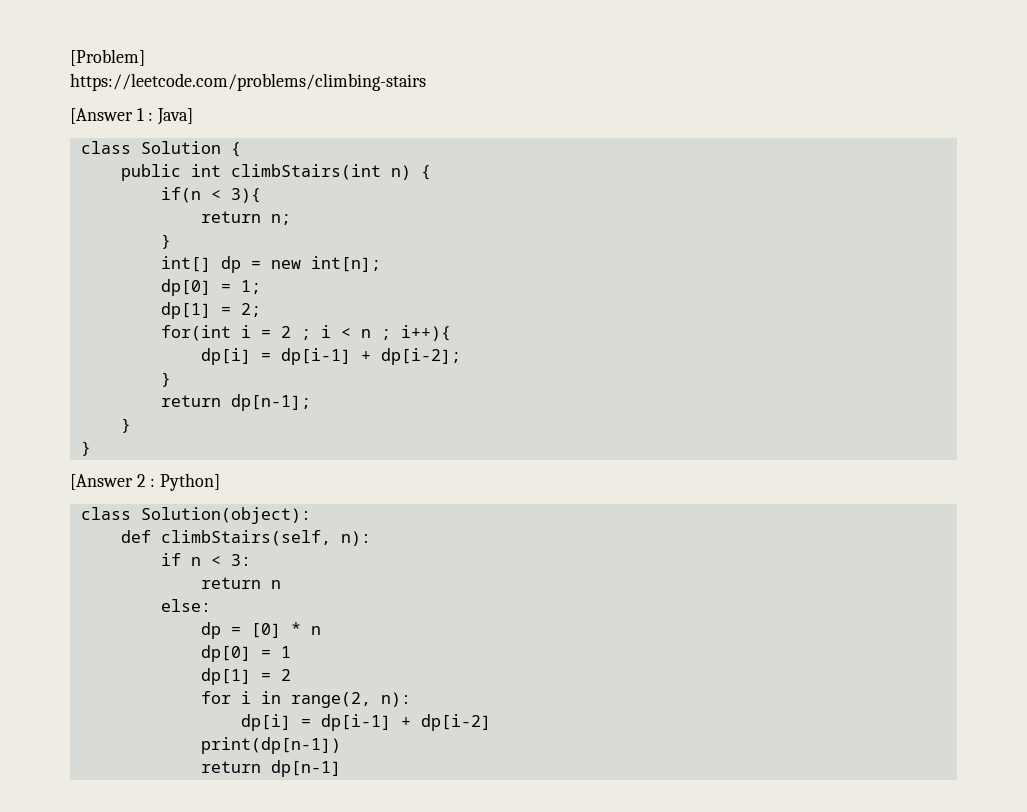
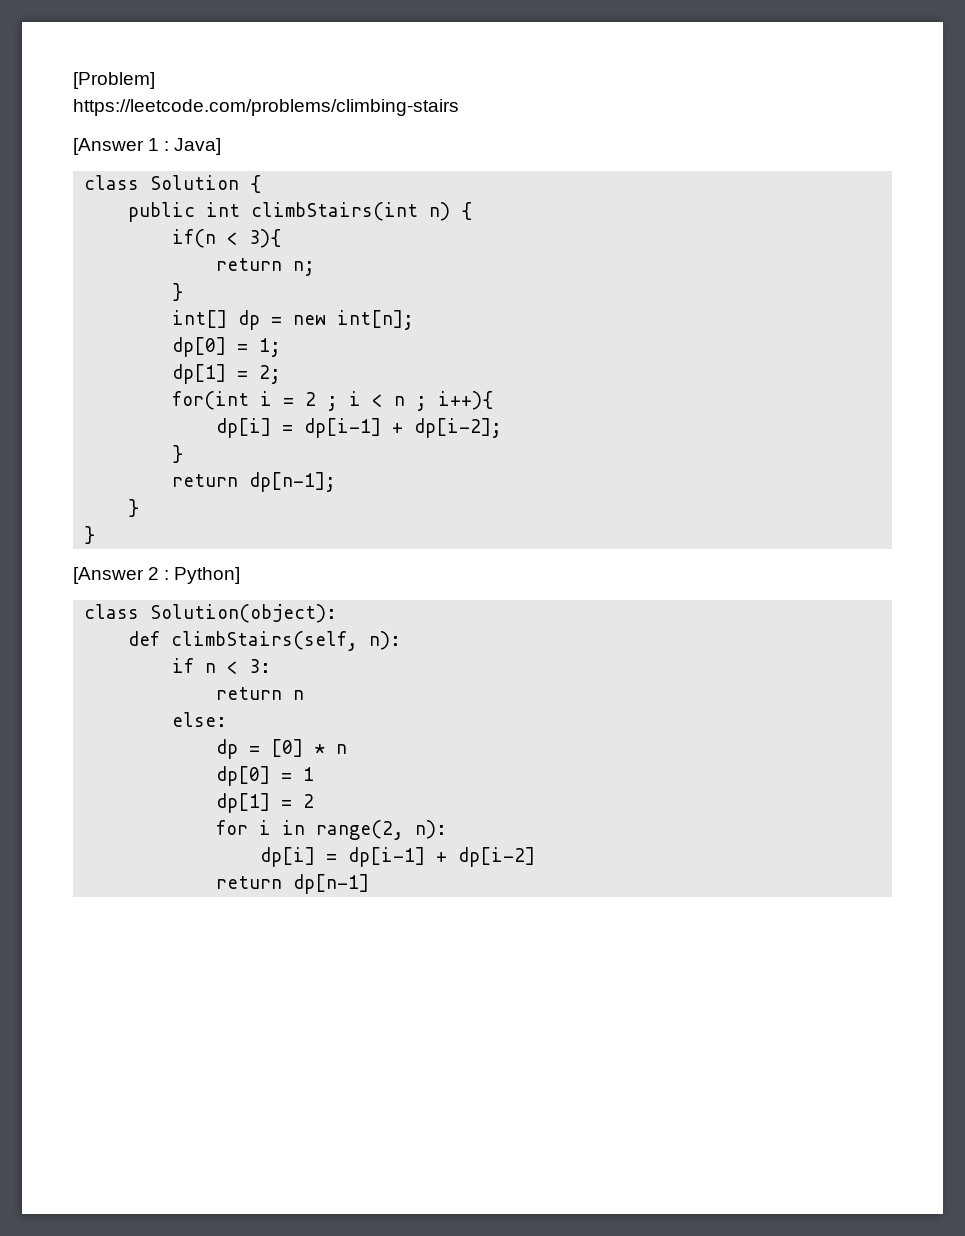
[200,737,341,754] // print(dp[n-1]) -> (536, 857) none

